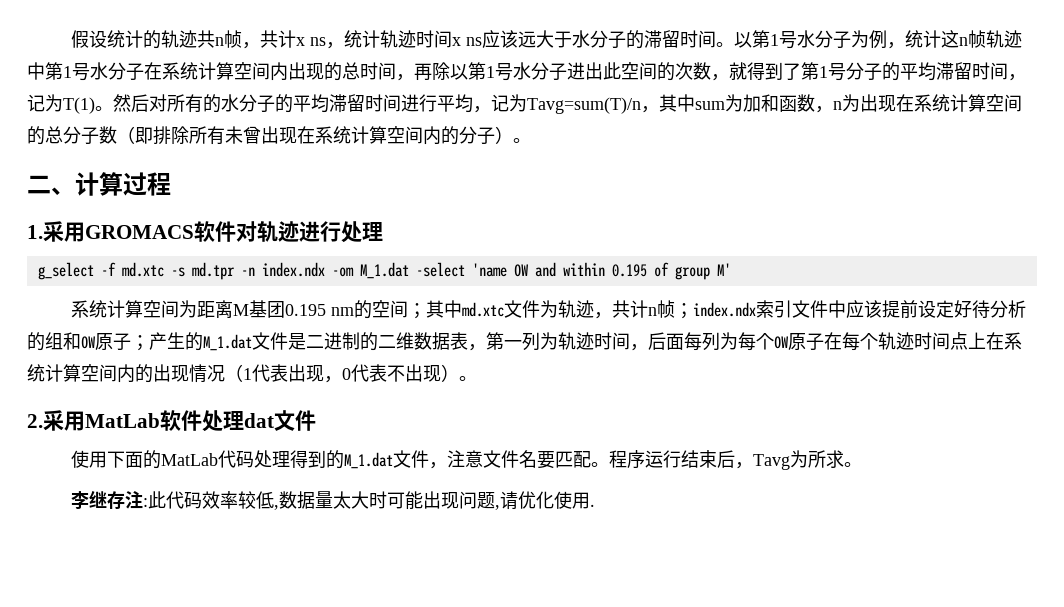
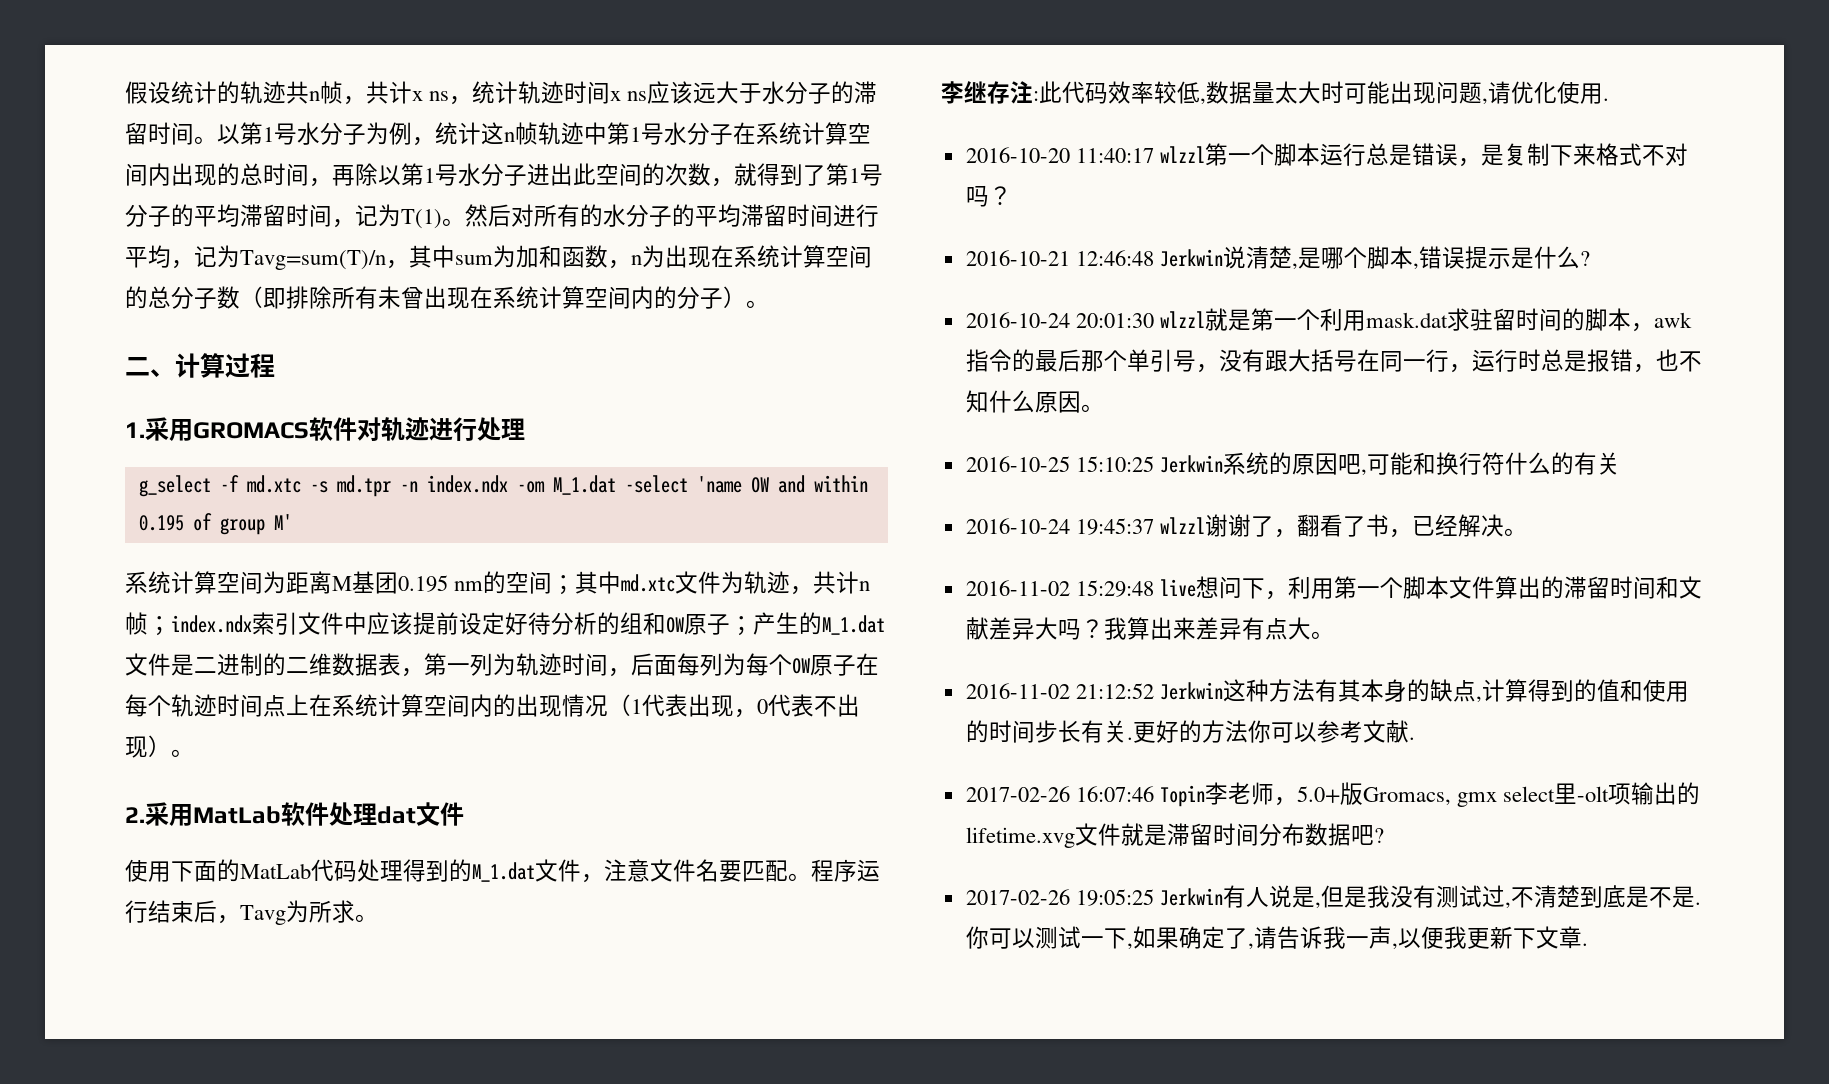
(596, 505) none -> [965,143,1688,167] [965,185,1012,207] [965,246,1590,270] [965,308,1692,332] [965,349,1702,373] [965,390,1104,413] [965,452,1620,476] [965,514,1527,538] [965,576,1702,600] [965,617,1334,640] [965,679,1689,703] [965,720,1415,743] [965,782,1701,807] [965,823,1384,848] [965,885,1701,909] [965,926,1588,950] // 2016-10-20 11:40:17 wlzzl第一个脚本运行总是错误，是复制下来格式不对吗？ // 2016-10-21 12:46:48 Jerkwin说清楚,是哪个脚本,错误提示是什么? // 2016-10-24 20:01:30 wlzzl就是第一个利用mask.dat求驻留时间的脚本，awk指令的最后那个单引号，没有跟大括号在同一行，运行时总是报错，也不知什么原因。 // 2016-10-25 15:10:25 Jerkwin系统的原因吧,可能和换行符什么的有关 // 2016-10-24 19:45:37 wlzzl谢谢了，翻看了书，已经解决。 // 2016-11-02 15:29:48 live想问下，利用第一个脚本文件算出的滞留时间和文献差异大吗？我算出来差异有点大。 // 2016-11-02 21:12:52 Jerkwin这种方法有其本身的缺点,计算得到的值和使用的时间步长有关.更好的方法你可以参考文献. // 2017-02-26 16:07:46 Topin李老师，5.0+版Gromacs, gmx select里-olt项输出的lifetime.xvg文件就是滞留时间分布数据吧? // 2017-02-26 19:05:25 Jerkwin有人说是,但是我没有测试过,不清楚到底是不是.你可以测试一下,如果确定了,请告诉我一声,以便我更新下文章.

